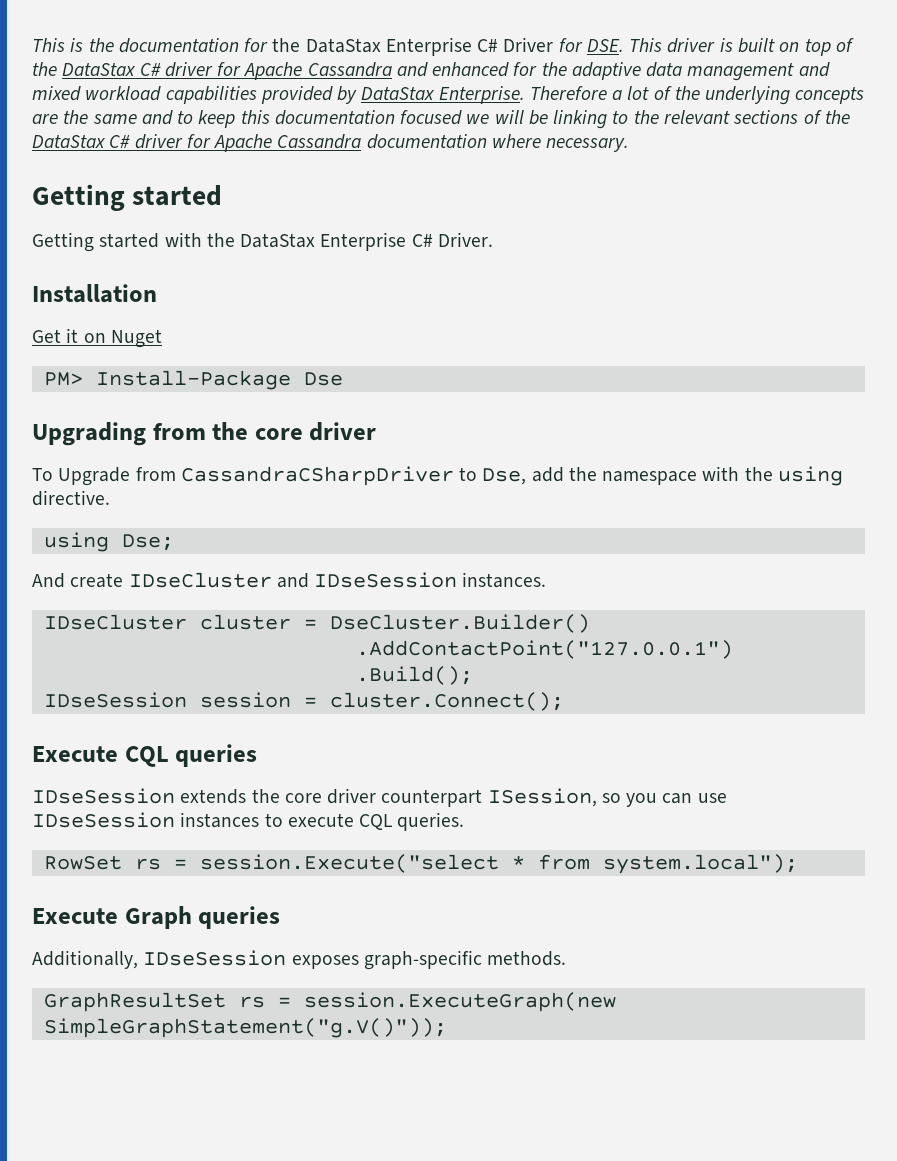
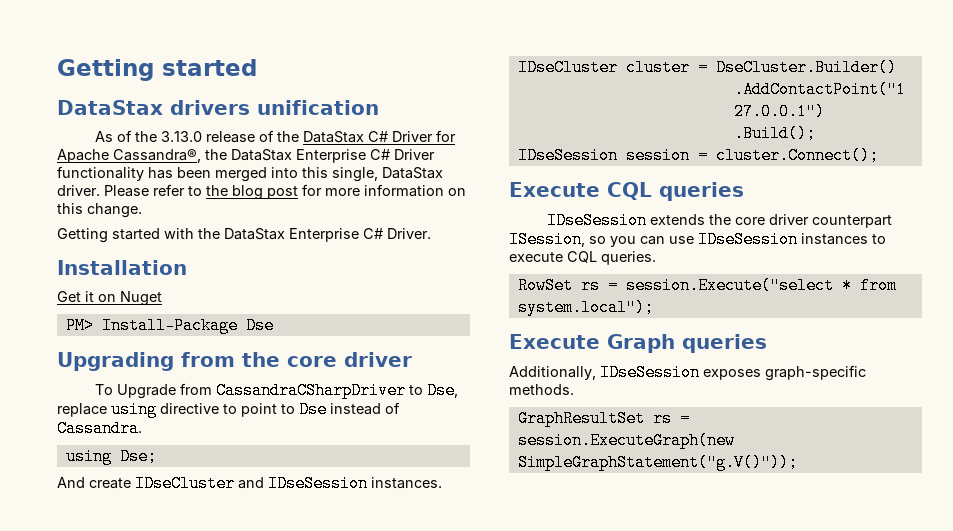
[32,38,269,53] This is the documentation for -> [57,59,257,81] [57,100,379,115] [94,130,456,143] [57,149,201,163] Getting started // DataStax drivers unification // As of the 3.13.0 release of the DataStax C# Driver for Apache Cassandra®,
[558,38,854,56] [32,62,830,81] [32,86,865,105] [32,110,850,129] [32,134,630,152] [32,184,223,211] for DSE. This driver is built on top of the DataStax C# driver for Apache Cassandra and enhanced for the adaptive data management and mixed workload capabilities provided by DataStax Enterprise. Therefore a lot of the underlying concepts are the same and to keep this documentation focused we will be linking to the relevant sections of the DataStax C# driver for Apache Cassandra documentation where necessary. // Getting started -> [57,166,443,182] [57,184,466,200] [57,203,142,218] functionality has been merged into this single, DataStax driver. Please refer to the blog post for more information on this change.
[531,466,843,486] [32,490,110,506] add the namespace with the using directive. -> [57,401,400,418] [57,420,142,437] replace using directive to point to Dse instead of Cassandra.

